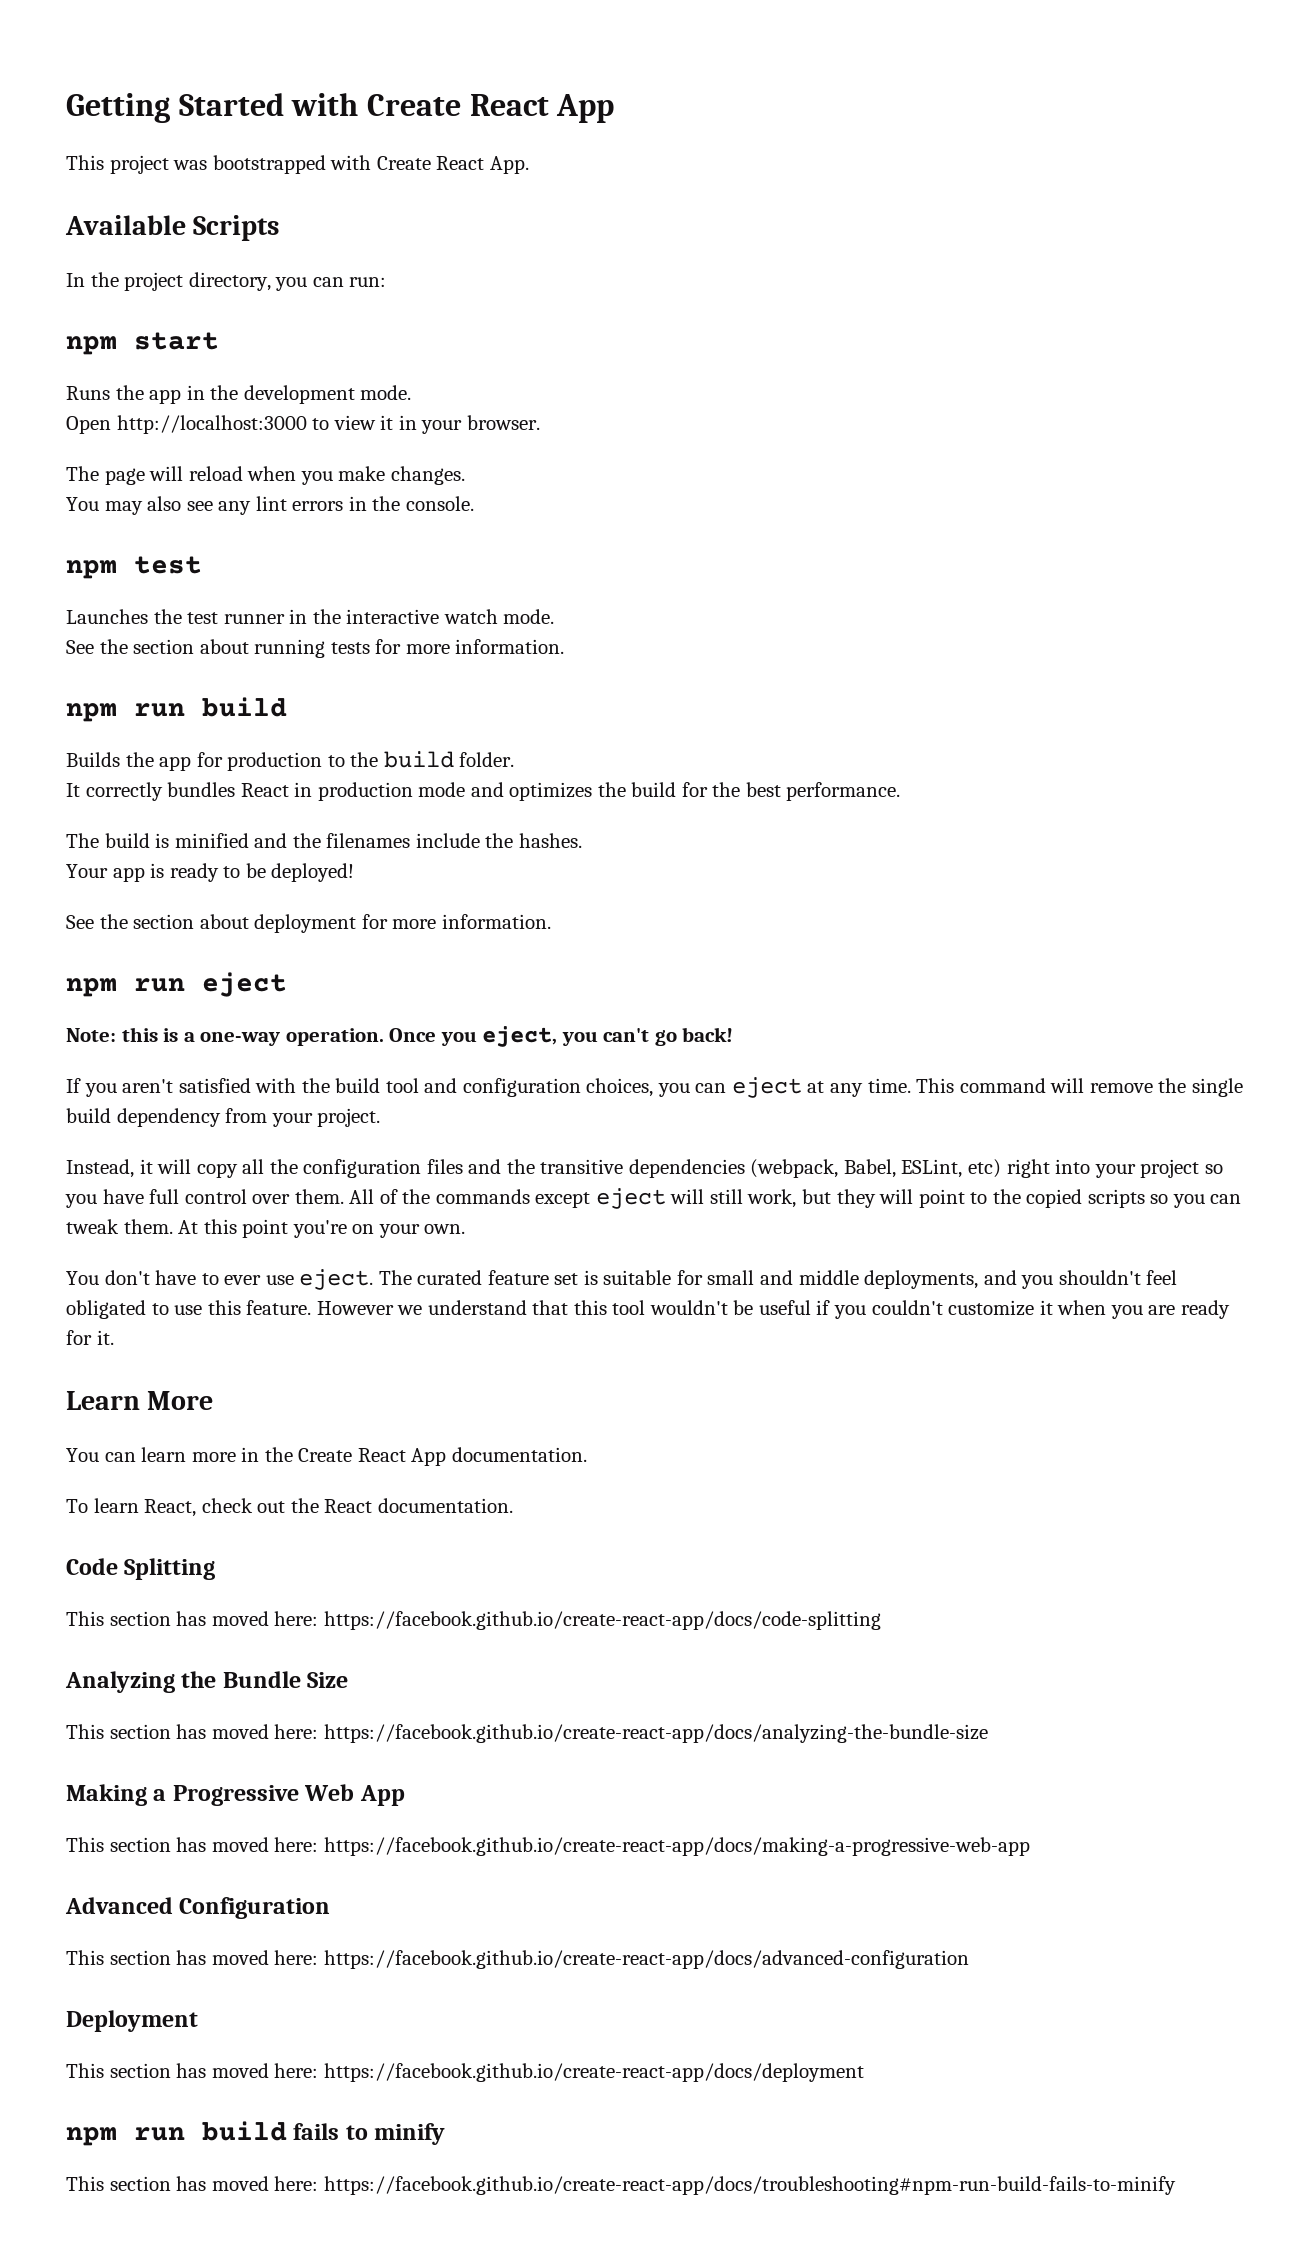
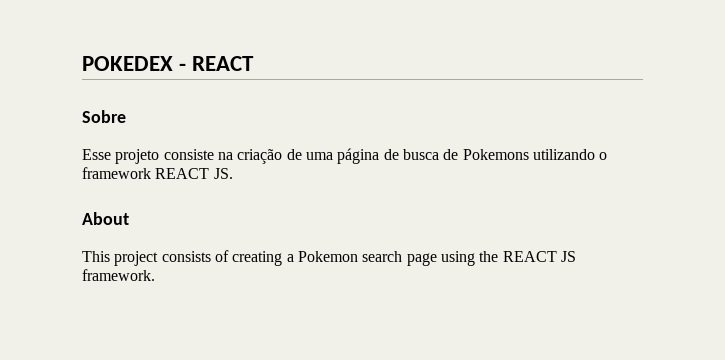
[66,93,615,123] [66,155,529,174] [65,215,280,241] [66,272,387,291] [66,332,219,355] [66,385,412,404] [66,415,540,434] [66,466,465,485] [66,496,474,515] [66,556,202,579] [66,609,555,624] [66,639,565,658] [66,697,287,722] [66,751,515,771] [66,782,901,801] [66,833,582,848] [66,863,355,882] [66,914,551,933] [66,972,287,997] [66,1026,734,1047] [66,1077,1243,1098] [66,1108,381,1127] [66,1159,1223,1178] [65,1188,1242,1209] [66,1219,466,1238] [66,1269,1178,1290] [66,1300,1230,1319] [66,1330,114,1345] [66,1391,214,1410] [66,1447,587,1466] [66,1498,513,1517] [66,1558,216,1580] [66,1611,881,1630] [65,1671,349,1693] [66,1724,988,1743] [66,1784,405,1806] [66,1837,1030,1856] [65,1897,331,1919] [66,1950,969,1969] [66,2010,198,2032] [66,2063,864,2082] [66,2121,446,2146] [66,2176,1176,2195] Getting Started with Create React App // This project was bootstrapped with Create React App. // Available Scripts // In the project directory, you can run: // npm start // Runs the app in the development mode. // Open http://localhost:3000 to view it in your browser. // The page will reload when you make changes. // You may also see any lint errors in the console. // npm test // Launches the test runner in the interactive watch mode. // See the section about running tests for more information. // npm run build // Builds the app for production to the build folder. // It correctly bundles React in production mode and optimizes the build for the best performance. // The build is minified and the filenames include the hashes. // Your app is ready to be deployed! // See the section about deployment for more information. // npm run eject // Note: this is a one-way operation. Once you eject, you can't go back! // If you aren't satisfied with the build tool and configuration choices, you can eject at any time. This command will remove the single build dependency from your project. // Instead, it will copy all the configuration files and the transitive dependencies (webpack, Babel, ESLint, etc) right into your project so you have full control over them. All of the commands except eject will still work, but they will point to the copied scripts so you can tweak them. At this point you're on your own. // You don't have to ever use eject. The curated feature set is suitable for small and middle deployments, and you shouldn't feel obligated to use this feature. However we understand that this tool wouldn't be useful if you couldn't customize it when you are ready for it. // Learn More // You can learn more in the Create React App documentation. // To learn React, check out the React documentation. // Code Splitting // This section has moved here: https://facebook.github.io/create-react-app/docs/code-splitting // Analyzing the Bundle Size // This section has moved here: https://facebook.github.io/create-react-app/docs/analyzing-the-bundle-size // Making a Progressive Web App // This section has moved here: https://facebook.github.io/create-react-app/docs/making-a-progressive-web-app // Advanced Configuration // This section has moved here: https://facebook.github.io/create-react-app/docs/advanced-configuration // Deployment // This section has moved here: https://facebook.github.io/create-react-app/docs/deployment // npm run build fails to minify // This section has moved here: https://facebook.github.io/create-react-app/docs/troubleshooting#npm-run-build-fails-to-minify -> [82,56,255,71] [82,110,126,123] [82,148,608,164] [82,167,233,179] [82,212,129,225] [82,250,576,266] [82,269,155,281] POKEDEX - REACT // Sobre // Esse projeto consiste na criação de uma página de busca de Pokemons utilizando o framework REACT JS. // About // This project consists of creating a Pokemon search page using the REACT JS framework.

